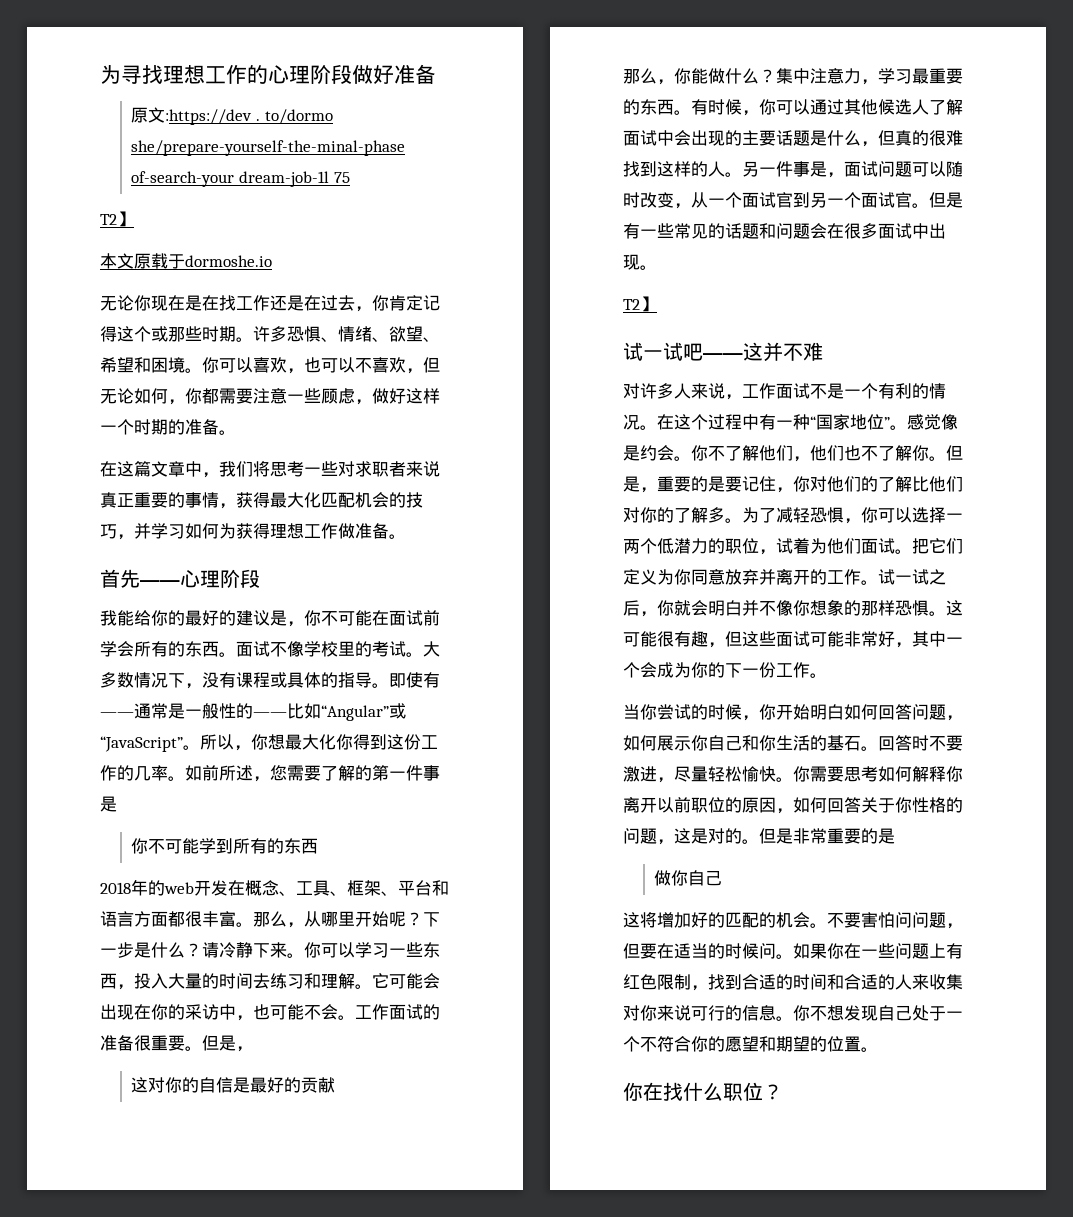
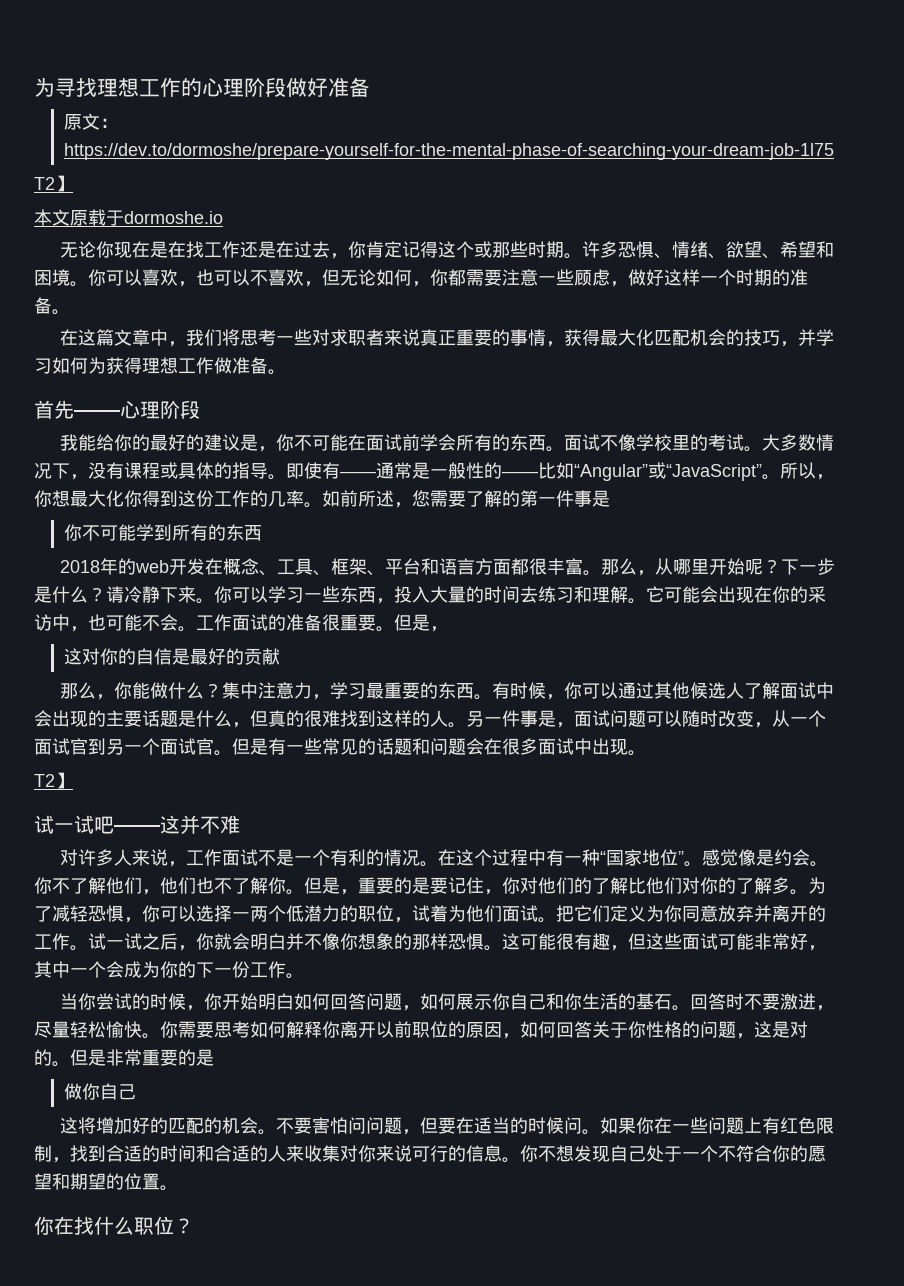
[165,109,333,125] [131,140,406,156] [131,171,350,187] :https://dev . to/dormo she/prepare-yourself-the-minal-phase of-search-your dream-job-1l 75 -> [100,118,119,128] [64,143,835,160] ：https://dev.to/dormoshe/prepare-yourself-for-the-mental-phase-of-searching-your-dream-job-1l75

